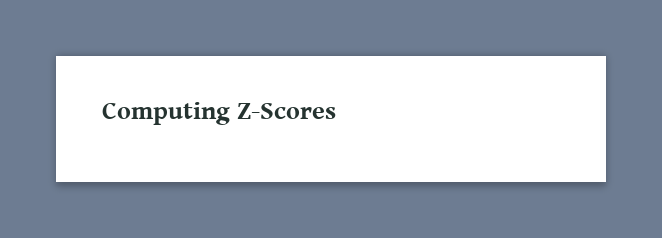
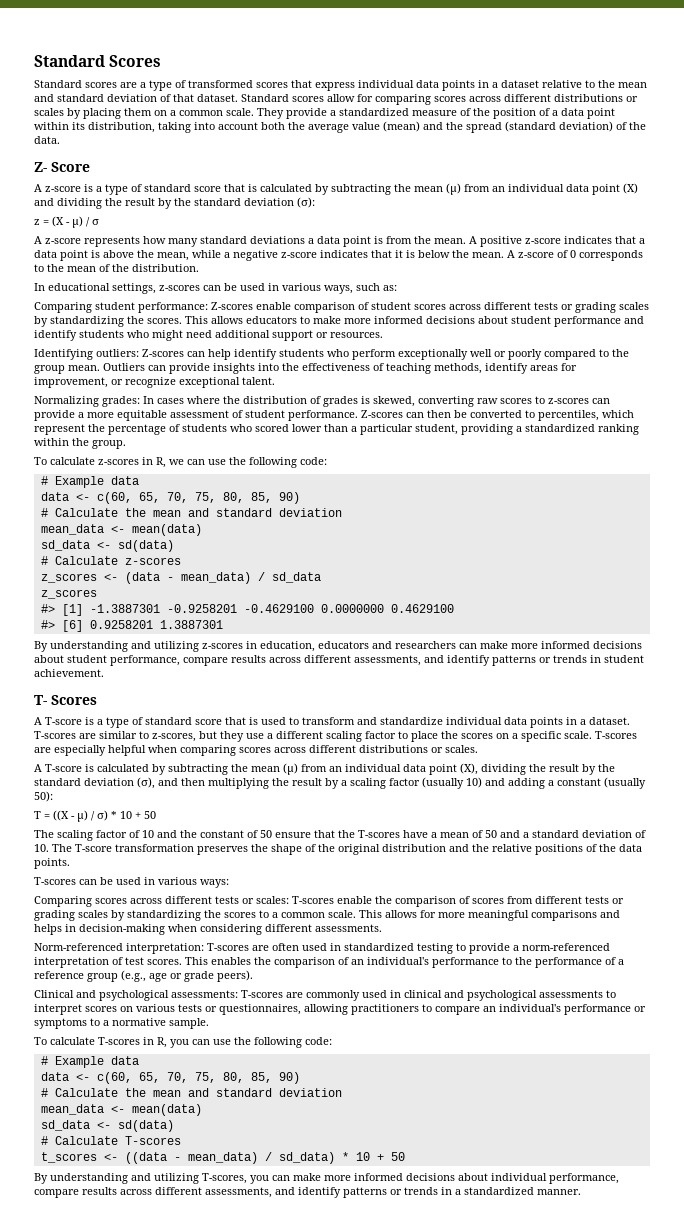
[102,102,337,125] Computing Z-Scores -> [34,55,162,67] [34,80,647,91] [34,94,638,105] [34,108,615,119] [34,121,646,133] [34,136,60,144] [34,162,90,172] [34,183,638,195] [34,197,315,209] [34,216,99,228] [34,236,645,247] [34,250,643,261] [34,264,199,272] [34,283,397,294] [34,302,649,313] [34,316,644,327] [34,330,383,341] [34,349,629,360] [34,363,577,374] [34,377,275,388] [34,396,610,407] [34,410,634,421] [34,424,639,435] [34,438,126,449] [34,457,327,468] [40,476,139,488] [40,492,300,504] [40,508,342,517] [40,524,202,536] [40,540,174,552] [40,556,181,565] [40,572,321,584] [40,589,97,599] [40,604,454,616] [40,620,223,632] [34,641,642,652] [34,655,644,666] [34,669,104,677] [34,695,97,705] [34,717,630,728] [34,731,637,742] [34,745,478,756] [34,763,615,775] [34,777,646,789] [34,791,53,802] [34,810,156,822] [34,830,646,841] [34,844,642,855] [34,858,70,869] [34,877,229,888] [34,896,624,907] [34,910,620,921] [34,924,382,935] [34,943,610,954] [34,957,624,968] [34,970,253,982] [34,990,616,1001] [34,1004,646,1015] [34,1018,209,1029] [34,1037,332,1048] [40,1056,139,1068] [40,1072,300,1084] [40,1088,342,1097] [40,1104,202,1116] [40,1120,174,1132] [40,1136,181,1145] [40,1152,405,1164] [34,1173,619,1184] [34,1187,581,1198] Standard Scores // Standard scores are a type of transformed scores that express individual data points in a dataset relative to the mean and standard deviation of that dataset. Standard scores allow for comparing scores across different distributions or scales by placing them on a common scale. They provide a standardized measure of the position of a data point within its distribution, taking into account both the average value (mean) and the spread (standard deviation) of the data. // Z- Score // A z-score is a type of standard score that is calculated by subtracting the mean (μ) from an individual data point (X) and dividing the result by the standard deviation (σ): // z = (X - μ) / σ // A z-score represents how many standard deviations a data point is from the mean. A positive z-score indicates that a data point is above the mean, while a negative z-score indicates that it is below the mean. A z-score of 0 corresponds to the mean of the distribution. // In educational settings, z-scores can be used in various ways, such as: // Comparing student performance: Z-scores enable comparison of student scores across different tests or grading scales by standardizing the scores. This allows educators to make more informed decisions about student performance and identify students who might need additional support or resources. // Identifying outliers: Z-scores can help identify students who perform exceptionally well or poorly compared to the group mean. Outliers can provide insights into the effectiveness of teaching methods, identify areas for improvement, or recognize exceptional talent. // Normalizing grades: In cases where the distribution of grades is skewed, converting raw scores to z-scores can provide a more equitable assessment of student performance. Z-scores can then be converted to percentiles, which represent the percentage of students who scored lower than a particular student, providing a standardized ranking within the group. // To calculate z-scores in R, we can use the following code: // # Example data // data <- c(60, 65, 70, 75, 80, 85, 90) // # Calculate the mean and standard deviation // mean_data <- mean(data) // sd_data <- sd(data) // # Calculate z-scores // z_scores <- (data - mean_data) / sd_data // z_scores // #> [1] -1.3887301 -0.9258201 -0.4629100 0.0000000 0.4629100 // #> [6] 0.9258201 1.3887301 // By understanding and utilizing z-scores in education, educators and researchers can make more informed decisions about student performance, compare results across different assessments, and identify patterns or trends in student achievement. // T- Scores // A T-score is a type of standard score that is used to transform and standardize individual data points in a dataset. T-scores are similar to z-scores, but they use a different scaling factor to place the scores on a specific scale. T-scores are especially helpful when comparing scores across different distributions or scales. // A T-score is calculated by subtracting the mean (μ) from an individual data point (X), dividing the result by the standard deviation (σ), and then multiplying the result by a scaling factor (usually 10) and adding a constant (usually 50): // T = ((X - μ) / σ) * 10 + 50 // The scaling factor of 10 and the constant of 50 ensure that the T-scores have a mean of 50 and a standard deviation of 10. The T-score transformation preserves the shape of the original distribution and the relative positions of the data points. // T-scores can be used in various ways: // Comparing scores across different tests or scales: T-scores enable the comparison of scores from different tests or grading scales by standardizing the scores to a common scale. This allows for more meaningful comparisons and helps in decision-making when considering different assessments. // Norm-referenced interpretation: T-scores are often used in standardized testing to provide a norm-referenced interpretation of test scores. This enables the comparison of an individual's performance to the performance of a reference group (e.g., age or grade peers). // Clinical and psychological assessments: T-scores are commonly used in clinical and psychological assessments to interpret scores on various tests or questionnaires, allowing practitioners to compare an individual's performance or symptoms to a normative sample. // To calculate T-scores in R, you can use the following code: // # Example data // data <- c(60, 65, 70, 75, 80, 85, 90) // # Calculate the mean and standard deviation // mean_data <- mean(data) // sd_data <- sd(data) // # Calculate T-scores // t_scores <- ((data - mean_data) / sd_data) * 10 + 50 // By understanding and utilizing T-scores, you can make more informed decisions about individual performance, compare results across different assessments, and identify patterns or trends in a standardized manner.

